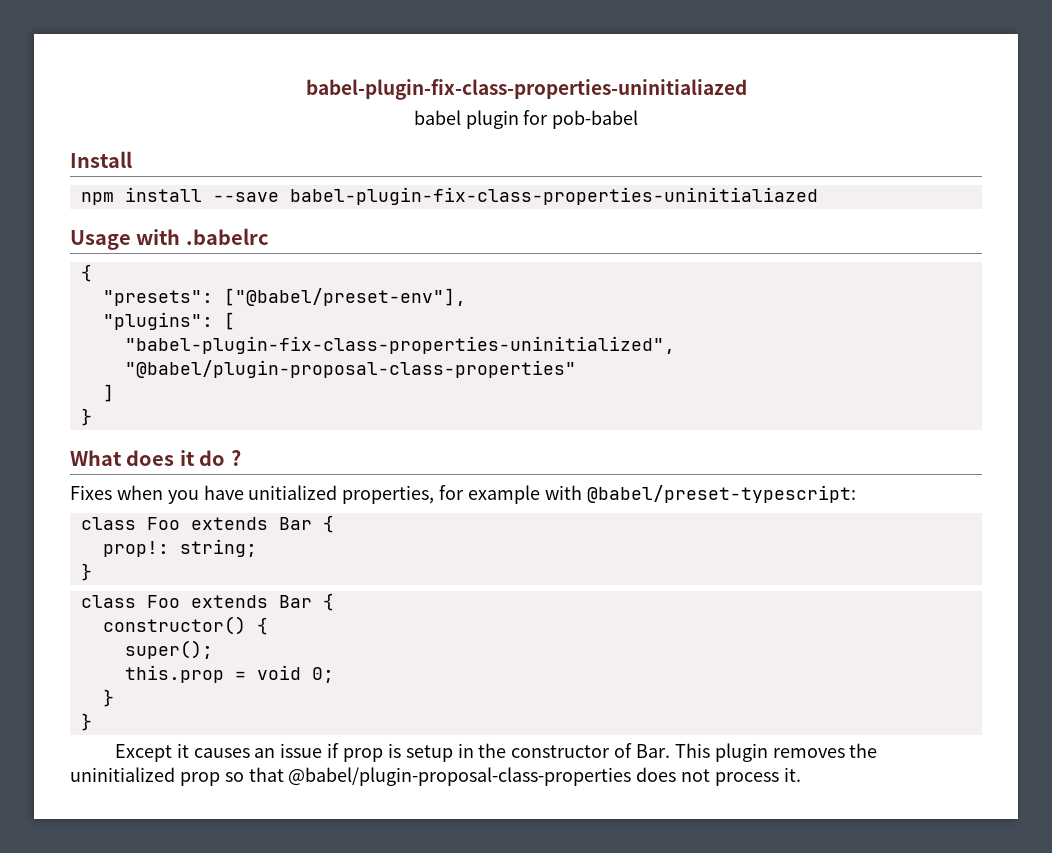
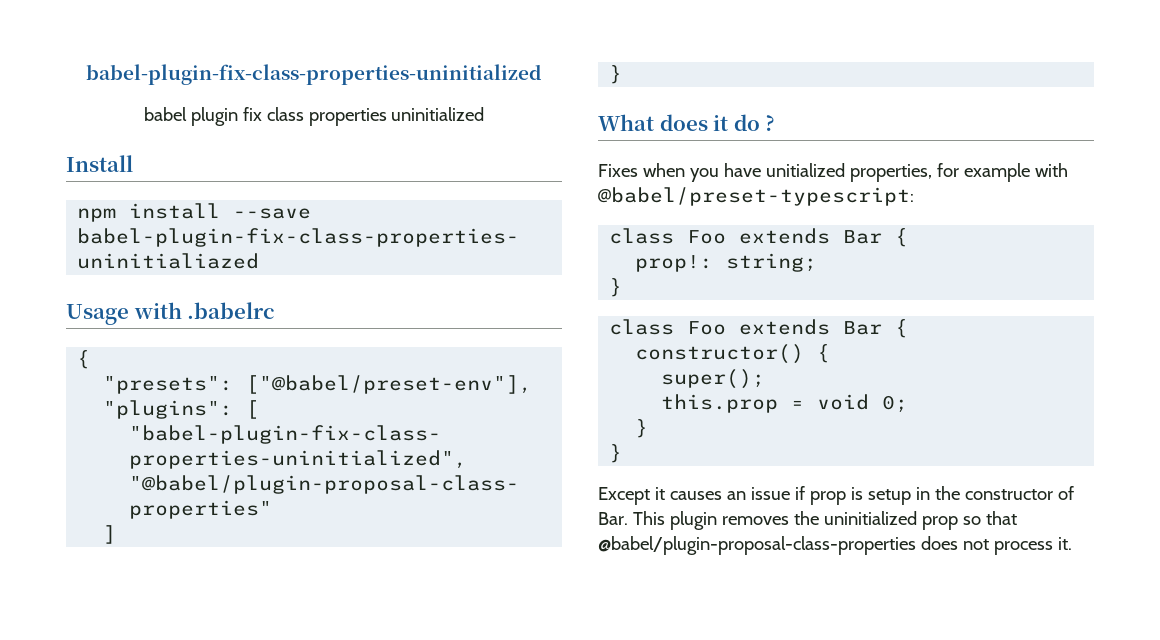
[305,79,747,100] babel-plugin-fix-class-properties-uninitialiazed -> [86,64,542,85] babel-plugin-fix-class-properties-uninitialized
[523,110,639,129] for pob-babel -> [242,107,485,126] fix class properties uninitialized

